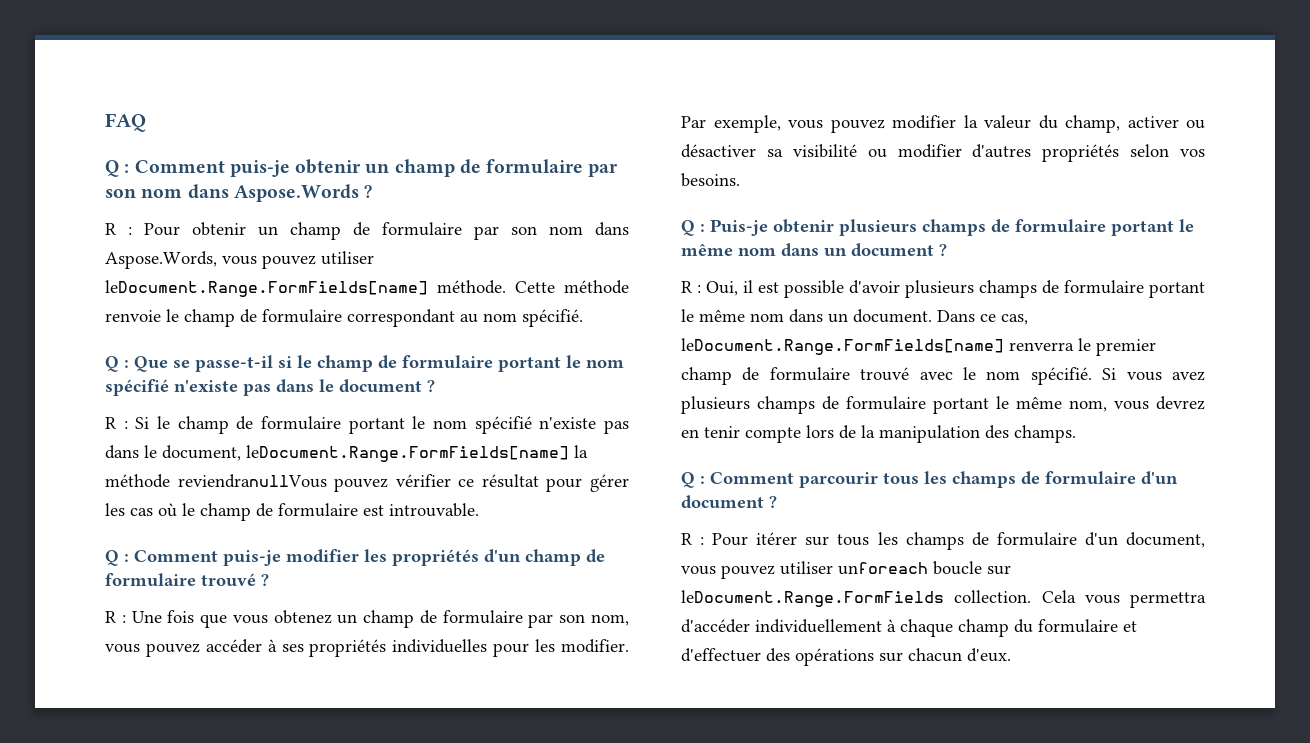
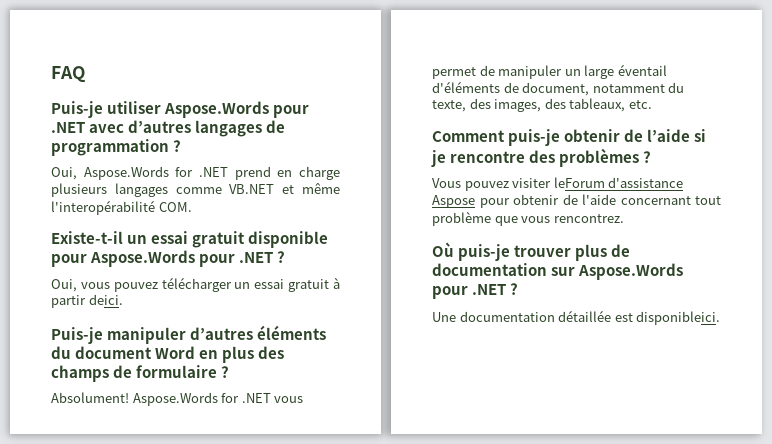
[105,159,619,177] [105,184,373,202] [105,222,629,240] [105,251,374,269] [105,280,629,297] [105,309,583,327] [105,355,624,372] [105,379,435,396] [105,416,629,434] [105,445,588,462] [105,474,629,492] [105,503,479,521] [105,549,605,566] [105,573,269,587] [105,610,629,628] [105,639,630,657] [681,115,1205,133] [681,144,1205,162] [681,173,740,187] [681,219,1194,236] [681,243,947,257] [681,280,1205,298] [681,309,1028,325] [681,338,1156,356] [681,367,1205,385] [681,396,1205,414] [681,425,1076,443] [681,471,1178,488] [681,495,777,509] [681,532,1205,550] [681,561,1011,579] [681,590,1206,608] [681,619,1137,637] [681,648,1011,666] Q : Comment puis-je obtenir un champ de formulaire par son nom dans Aspose.Words ? // R : Pour obtenir un champ de formulaire par son nom dans Aspose.Words, vous pouvez utiliser leDocument.Range.FormFields[name] méthode. Cette méthode renvoie le champ de formulaire correspondant au nom spécifié. // Q : Que se passe-t-il si le champ de formulaire portant le nom spécifié n'existe pas dans le document ? // R : Si le champ de formulaire portant le nom spécifié n'existe pas dans le document, leDocument.Range.FormFields[name] la méthode reviendranullVous pouvez vérifier ce résultat pour gérer les cas où le champ de formulaire est introuvable. // Q : Comment puis-je modifier les propriétés d'un champ de formulaire trouvé ? // R : Une fois que vous obtenez un champ de formulaire par son nom, vous pouvez accéder à ses propriétés individuelles pour les modifier. Par exemple, vous pouvez modifier la valeur du champ, activer ou désactiver sa visibilité ou modifier d'autres propriétés selon vos besoins. // Q : Puis-je obtenir plusieurs champs de formulaire portant le même nom dans un document ? // R : Oui, il est possible d'avoir plusieurs champs de formulaire portant le même nom dans un document. Dans ce cas, leDocument.Range.FormFields[name] renverra le premier champ de formulaire trouvé avec le nom spécifié. Si vous avez plusieurs champs de formulaire portant le même nom, vous devrez en tenir compte lors de la manipulation des champs. // Q : Comment parcourir tous les champs de formulaire d'un document ? // R : Pour itérer sur tous les champs de formulaire d'un document, vous pouvez utiliser unforeach boucle sur leDocument.Range.FormFields collection. Cela vous permettra d'accéder individuellement à chaque champ du formulaire et d'effectuer des opérations sur chacun d'eux. -> [51,101,310,118] [51,120,286,137] [51,139,182,156] [51,166,340,180] [51,183,340,197] [51,200,192,215] [51,231,329,248] [51,250,286,267] [51,277,340,292] [51,294,123,308] [51,325,327,344] [51,346,285,363] [51,365,230,382] [51,392,304,406] [432,64,667,79] [432,81,685,96] [432,98,652,112] [432,129,707,146] [431,148,652,167] [432,177,684,191] [432,194,721,208] [432,211,624,226] [432,242,631,261] [432,263,684,280] [432,283,519,299] [432,310,721,325] Puis-je utiliser Aspose.Words pour .NET avec d’autres langages de programmation ? // Oui, Aspose.Words for .NET prend en charge plusieurs langages comme VB.NET et même l'interopérabilité COM. // Existe-t-il un essai gratuit disponible pour Aspose.Words pour .NET ? // Oui, vous pouvez télécharger un essai gratuit à partir deici. // Puis-je manipuler d’autres éléments du document Word en plus des champs de formulaire ? // Absolument! Aspose.Words for .NET vous permet de manipuler un large éventail d'éléments de document, notamment du texte, des images, des tableaux, etc. // Comment puis-je obtenir de l’aide si je rencontre des problèmes ? // Vous pouvez visiter leForum d'assistance Aspose pour obtenir de l'aide concernant tout problème que vous rencontrez. // Où puis-je trouver plus de documentation sur Aspose.Words pour .NET ? // Une documentation détaillée est disponibleici.

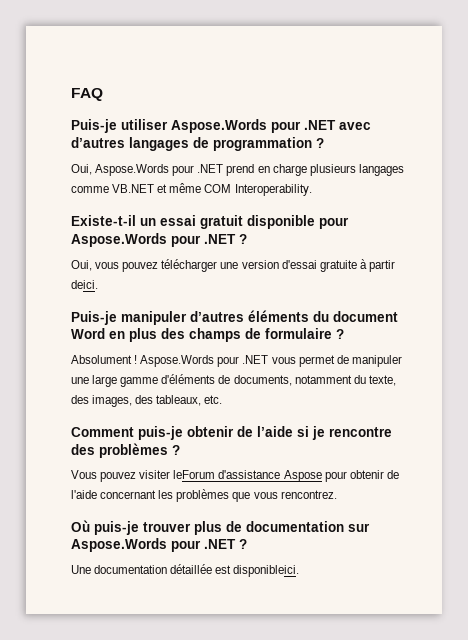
[175,167,194,177] for -> [172,165,195,176] pour
[51,200,192,215] l'interopérabilité COM. -> [204,184,312,196] COM Interoperability.
[234,279,330,292] un essai gratuit -> [220,260,357,272] une version d'essai gratuite
[51,392,240,406] Absolument! Aspose.Words for -> [71,355,240,367] Absolument ! Aspose.Words pour
[564,64,667,79] un large éventail -> [71,375,159,387] une large gamme
[522,82,590,96] document, -> [233,375,292,386] documents,
[695,196,721,205] [432,211,491,226] tout problème -> [158,489,230,502] les problèmes

